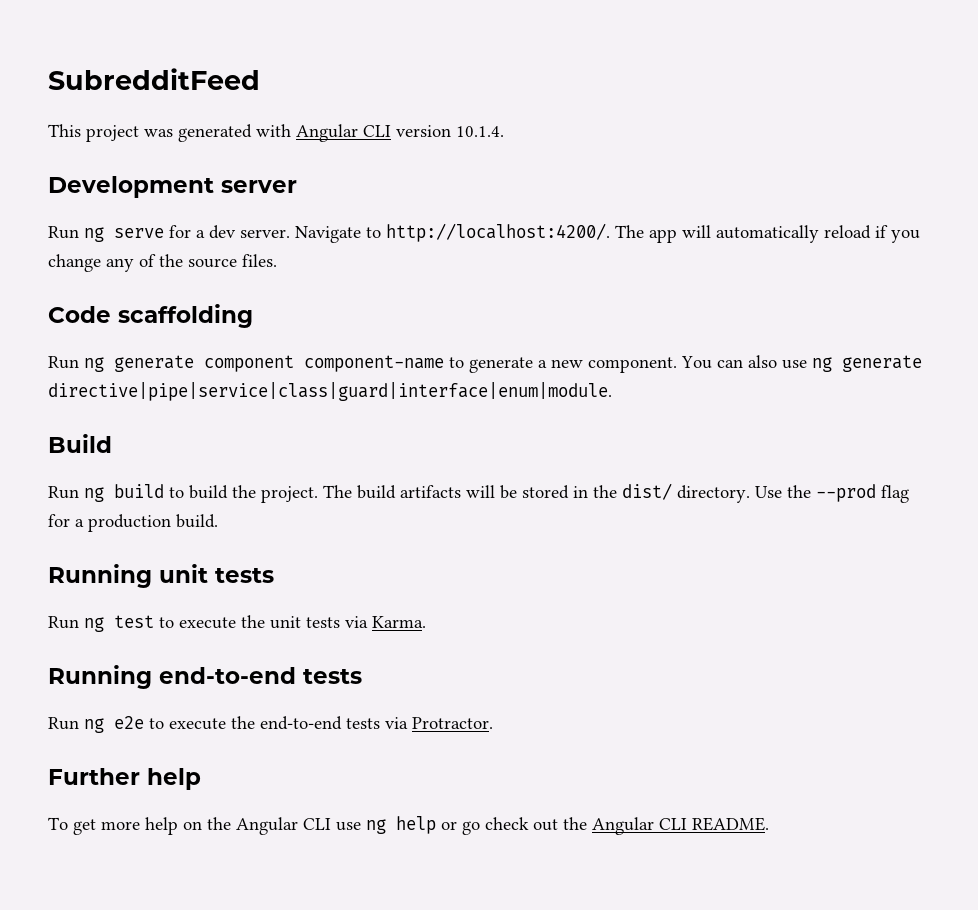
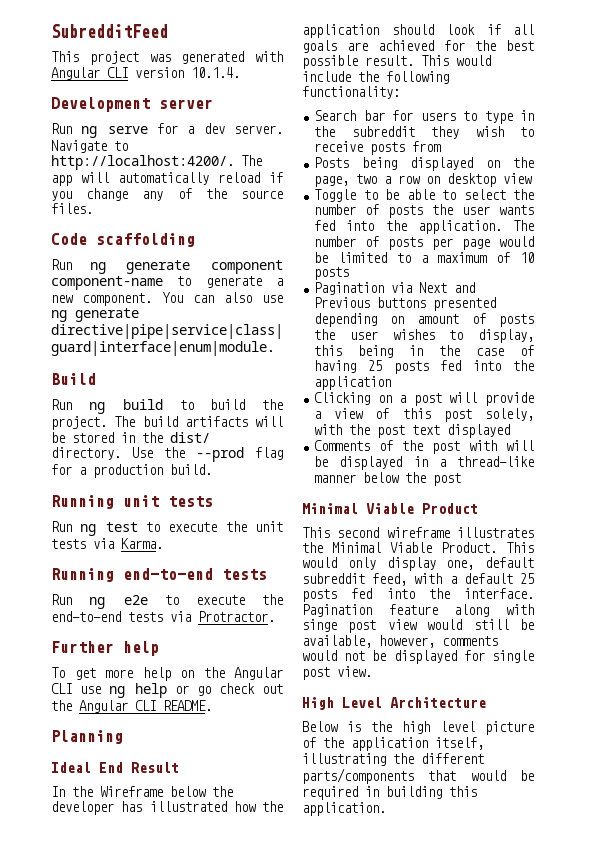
(769, 824) none -> [51,730,123,744] [51,762,179,773] [51,786,233,797] [51,801,283,815] [302,24,534,38] [302,40,534,53] [302,55,491,69] [302,71,449,84] [302,86,400,99] [314,110,534,124] [314,126,534,139] [314,141,442,155] [314,157,534,171] [314,173,533,187] [314,189,534,202] [314,204,534,218] [314,220,534,234] [314,236,534,250] [314,252,534,263] [314,267,350,280] [314,282,476,295] [314,297,497,311] [314,313,534,327] [314,329,534,343] [314,345,534,358] [314,360,534,374] [314,376,392,390] [314,392,534,406] [314,408,534,422] [314,424,511,438] [314,440,534,454] [314,456,534,470] [314,472,462,486] [302,503,478,514] [302,527,534,538] [302,542,534,553] [302,557,534,571] [302,573,534,586] [302,588,534,602] [302,604,534,617] [302,619,534,633] [302,635,498,648] [302,650,534,664] [302,666,372,680] [302,697,486,710] [302,721,534,735] [302,737,484,751] [302,753,484,766] [302,768,534,784] [302,786,477,800] [302,802,386,816] // Planning // Ideal End Result // In the Wireframe below the developer has illustrated how the application should look if all goals are achieved for the best possible result. This would include the following functionality: // Search bar for users to type in the subreddit they wish to receive posts from // Posts being displayed on the page, two a row on desktop view // Toggle to be able to select the number of posts the user wants fed into the application. The number of posts per page would be limited to a maximum of 10 posts // Pagination via Next and Previous buttons presented depending on amount of posts the user wishes to display, this being in the case of having 25 posts fed into the application // Clicking on a post will provide a view of this post solely, with the post text displayed // Comments of the post with will be displayed in a thread-like manner below the post // Minimal Viable Product // This second wireframe illustrates the Minimal Viable Product. This would only display one, default subreddit feed, with a default 25 posts fed into the interface. Pagination feature along with singe post view would still be available, however, comments would not be displayed for single post view. // High Level Architecture // Below is the high level picture of the application itself, illustrating the different parts/components that would be required in building this application.

